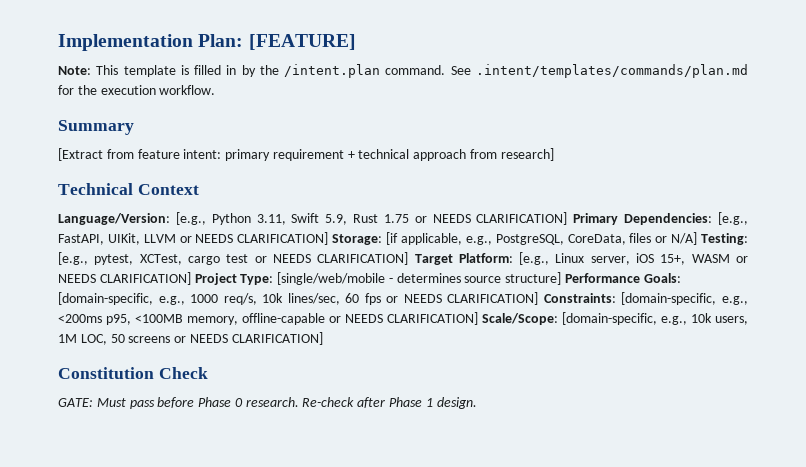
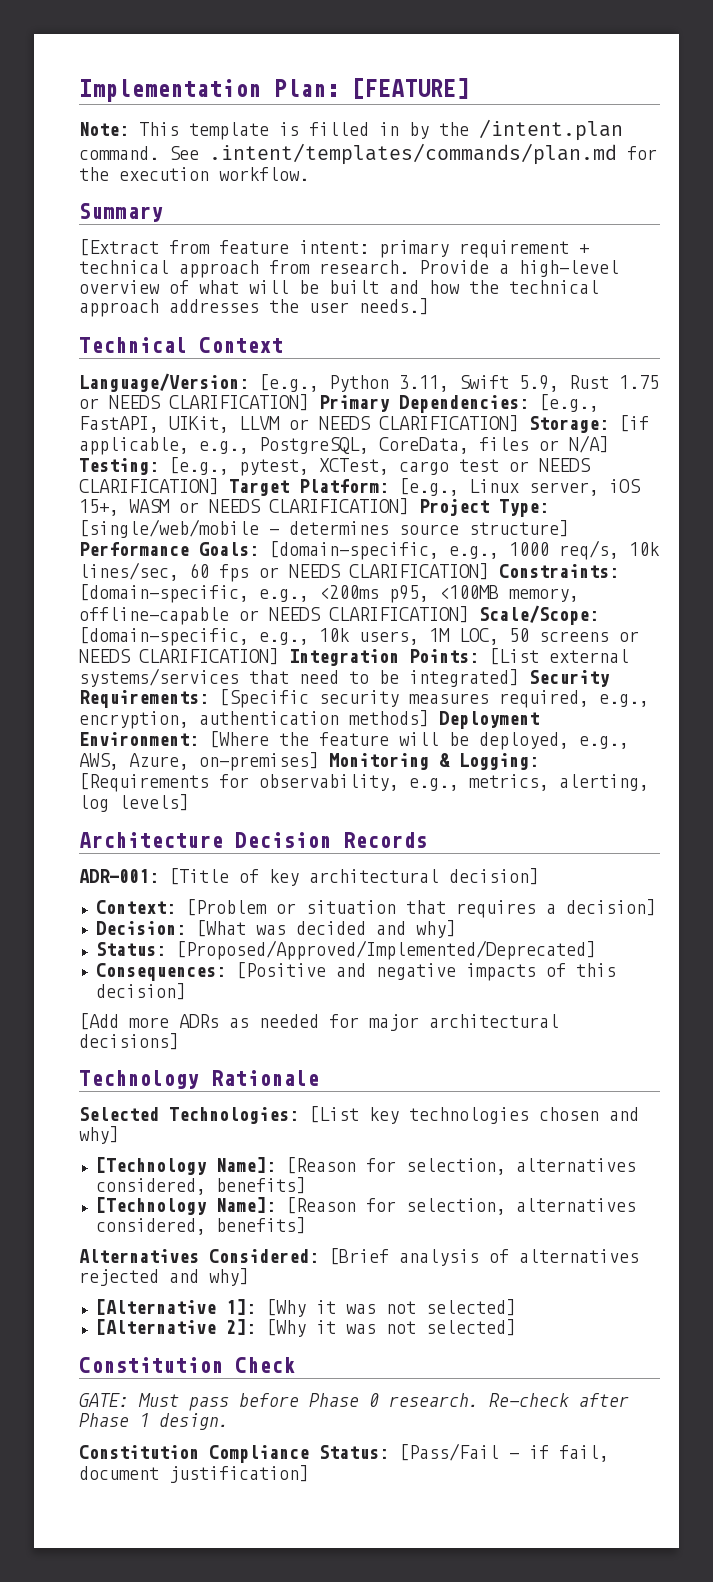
[500,148,554,161] research] -> [319,260,619,277] [79,280,599,294] [79,298,429,317] research. Provide a high-level overview of what will be built and how the technical approach addresses the user needs.]
(323, 338) none -> [289,648,629,666] [79,668,610,687] [79,689,649,708] [79,710,539,729] [79,731,629,750] [79,752,539,771] [79,773,649,792] [79,794,189,812] [79,832,427,848] [79,868,539,886] [95,899,656,918] [95,920,456,938] [95,940,596,960] [95,962,616,981] [95,983,186,1000] [79,1013,559,1031] [79,1033,179,1050] [79,1070,319,1089] [79,1106,639,1124] [79,1126,119,1144] [95,1157,636,1175] [95,1177,306,1195] [95,1197,636,1215] [95,1217,306,1235] [79,1248,639,1266] [79,1268,249,1286] [95,1299,516,1317] [95,1319,516,1337] Integration Points: [List external systems/services that need to be integrated] Security Requirements: [Specific security measures required, e.g., encryption, authentication methods] Deployment Environment: [Where the feature will be deployed, e.g., AWS, Azure, on-premises] Monitoring & Logging: [Requirements for observability, e.g., metrics, alerting, log levels] // Architecture Decision Records // ADR-001: [Title of key architectural decision] // Context: [Problem or situation that requires a decision] // Decision: [What was decided and why] // Status: [Proposed/Approved/Implemented/Deprecated] // Consequences: [Positive and negative impacts of this decision] // [Add more ADRs as needed for major architectural decisions] // Technology Rationale // Selected Technologies: [List key technologies chosen and why] // [Technology Name]: [Reason for selection, alternatives considered, benefits] // [Technology Name]: [Reason for selection, alternatives considered, benefits] // Alternatives Considered: [Brief analysis of alternatives rejected and why] // [Alternative 1]: [Why it was not selected] // [Alternative 2]: [Why it was not selected]
(477, 403) none -> [79,1443,609,1463] [79,1465,309,1483] // Constitution Compliance Status: [Pass/Fail - if fail, document justification]

